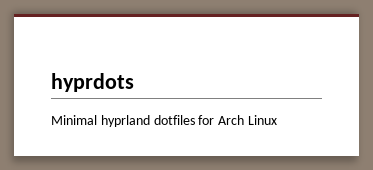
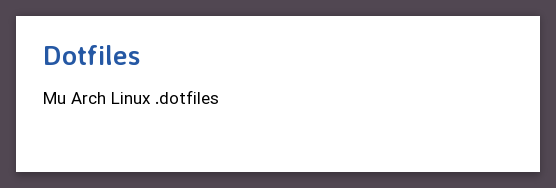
[51,73,134,92] [51,115,215,127] hyprdots // Minimal hyprland dotfiles for -> [43,45,140,65] [43,92,66,104] Dotfiles // Mu
(277, 120) none -> [155,90,219,104] .dotfiles

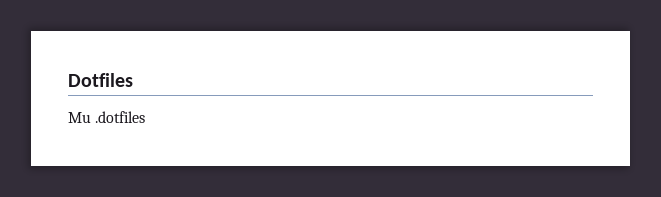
[71,92,151,104] Arch Linux -> (91, 117) none

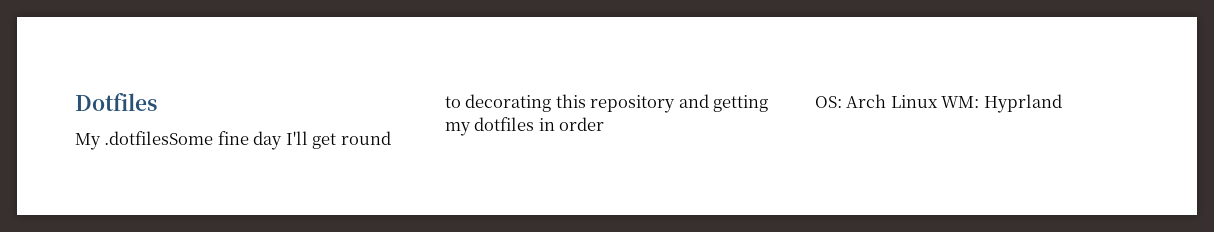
[68,111,146,123] Mu .dotfiles -> [75,131,391,150] [445,94,769,113] [445,117,605,136] [815,94,1062,113] My .dotfilesSome fine day I'll get round to decorating this repository and getting my dotfiles in order // OS: Arch Linux WM: Hyprland

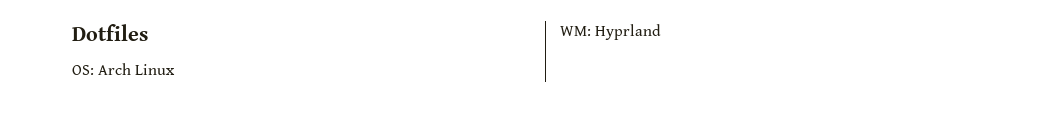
[75,131,391,150] [445,94,769,113] [445,117,605,136] // My .dotfilesSome fine day I'll get round to decorating this repository and getting my dotfiles in order -> (148, 32) none
(938, 101) none -> (176, 69) //

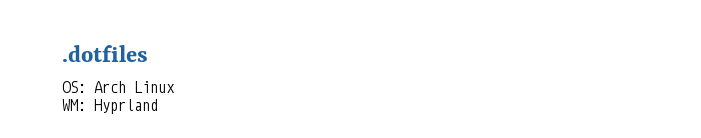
[72,24,148,41] Dotfiles -> [62,45,148,62] .dotfiles

